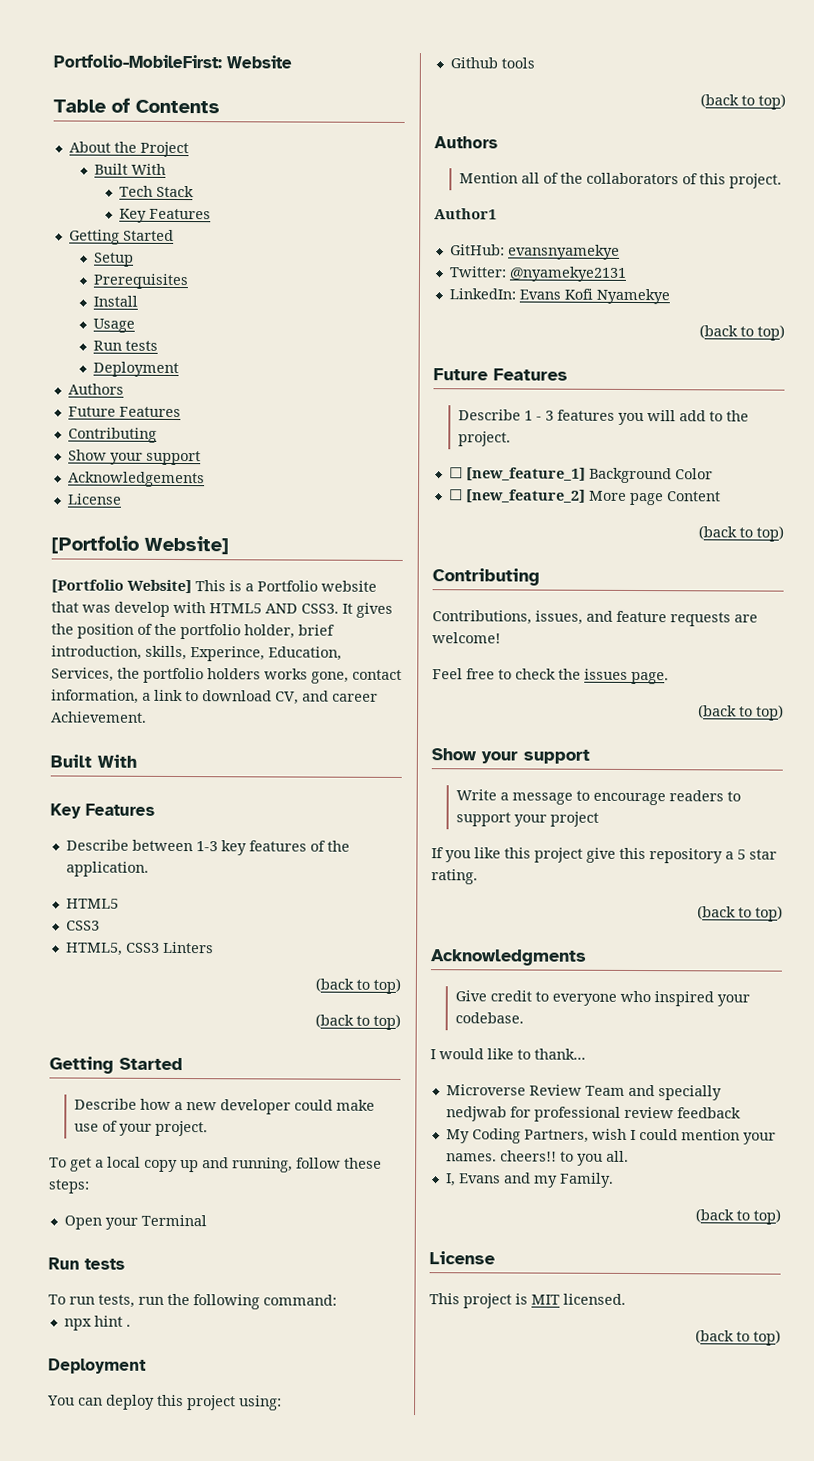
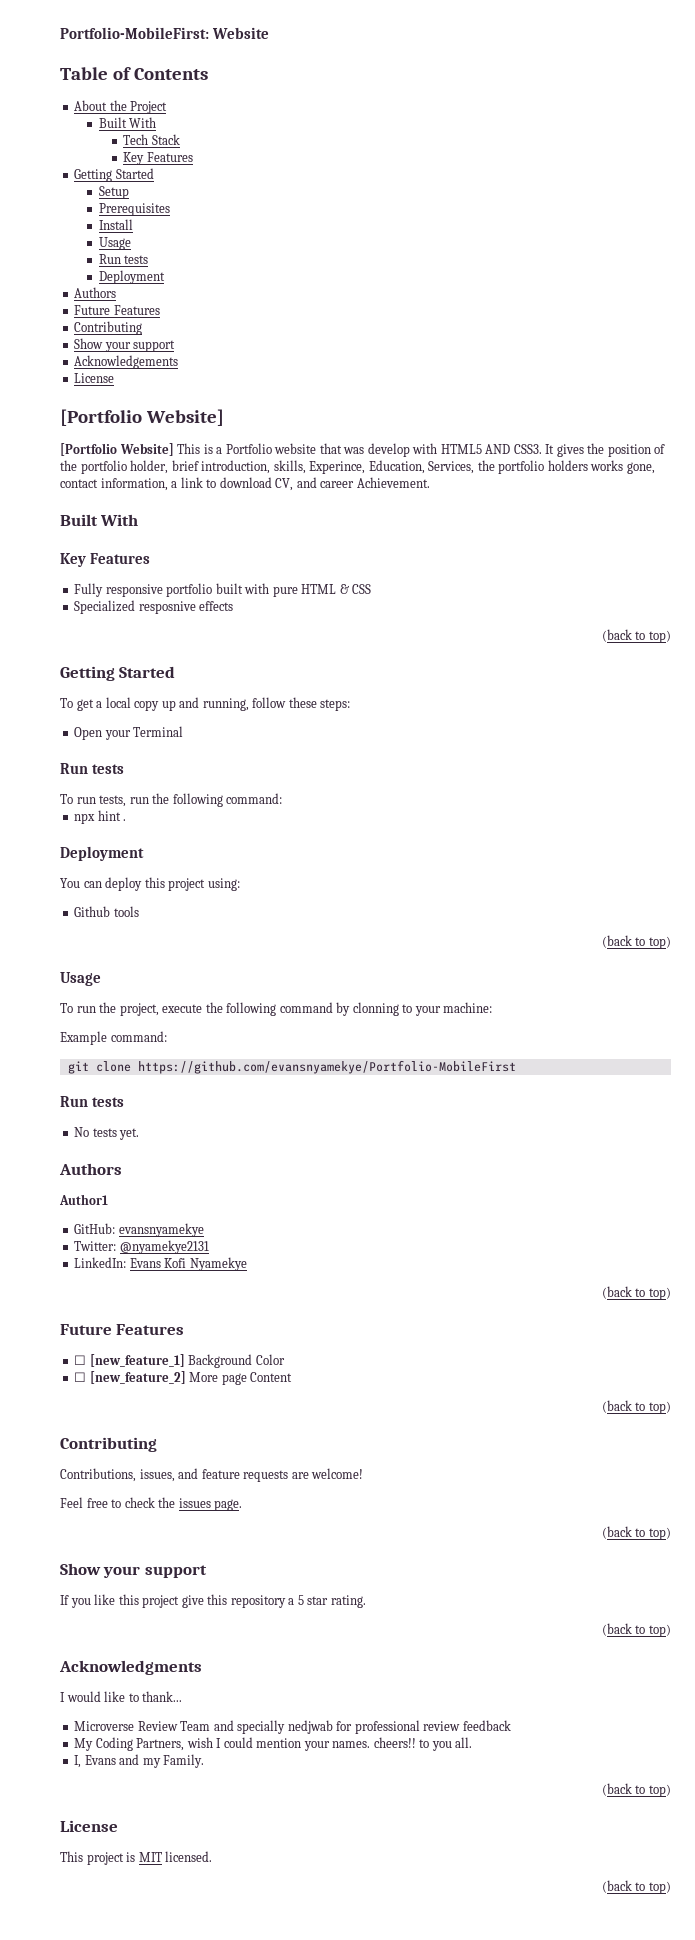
[65,839,350,856] [65,861,149,877] [65,898,119,909] [65,920,100,931] [65,941,214,956] [315,977,401,994] Describe between 1-3 key features of the application. // HTML5 // CSS3 // HTML5, CSS3 Linters // (back to top) -> [74,583,372,597] [74,600,234,614] Fully responsive portfolio built with pure HTML & CSS // Specialized resposnive effects
[74,1098,376,1115] [74,1120,209,1137] // Describe how a new developer could make use of your project. -> (176, 672) none
[434,136,498,149] [459,172,783,189] Authors // Mention all of the collaborators of this project. -> [60,972,101,986] [60,1002,493,1016] [60,1031,167,1045] [67,1060,516,1074] [60,1096,124,1107] [74,1127,140,1140] [59,1163,122,1175] Usage // To run the project, execute the following command by clonning to your machine: // Example command: // git clone https://github.com/evansnyamekye/Portfolio-MobileFirst // Run tests // No tests yet. // Authors
[458,409,750,426] [458,431,512,447] // Describe 1 - 3 features you will add to the project. -> (185, 1329) none
[456,789,742,806] [456,811,600,827] // Write a message to encourage readers to support your project -> (207, 1571) none
[455,990,751,1007] [455,1012,525,1024] // Give credit to everyone who inspired your codebase. -> (202, 1667) none

